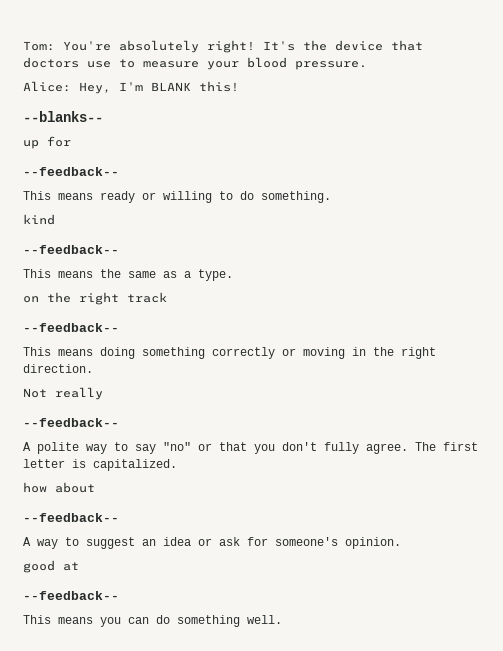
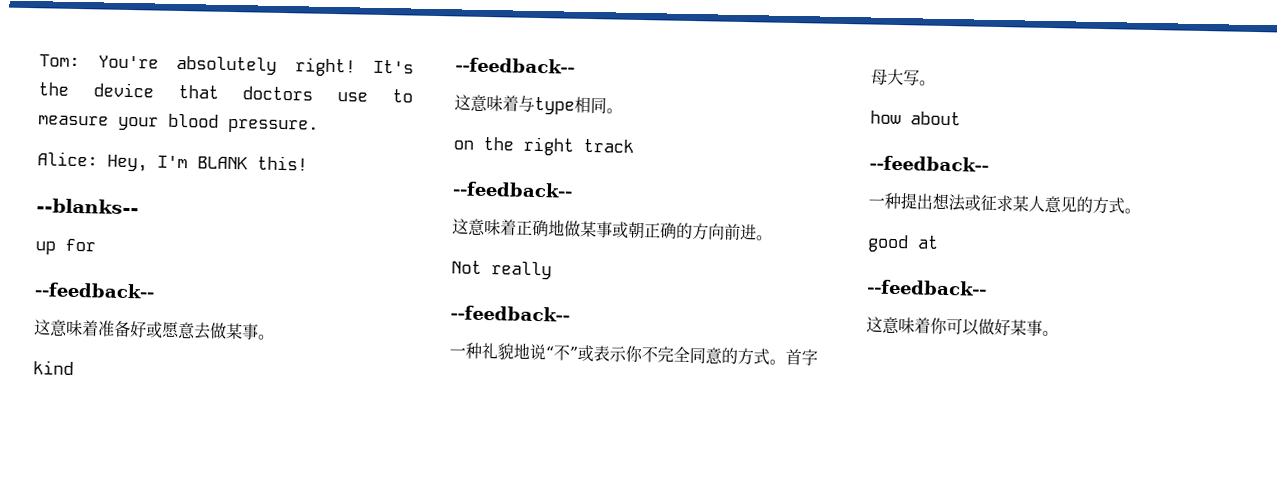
[23,191,331,203] [23,214,55,225] [23,245,119,254] [23,269,233,281] This means ready or willing to do something. // kind // --feedback-- // This means the same as a type. -> [34,319,275,340] [33,360,74,375] [455,57,575,74] [454,94,623,115] 这意味着准备好或愿意去做某事。 // kind // --feedback-- // 这意味着与type相同。
[23,347,436,359] [23,364,93,373] [23,387,103,400] [23,418,119,427] [23,442,478,454] [23,459,177,471] [23,482,95,493] [23,513,119,522] [23,537,401,549] [23,560,79,573] [23,591,119,600] [23,615,282,627] This means doing something correctly or moving in the right direction. // Not really // --feedback-- // A polite way to say "no" or that you don't fully agree. The first letter is capitalized. // how about // --feedback-- // A way to suggest an idea or ask for someone's opinion. // good at // --feedback-- // This means you can do something well. -> [452,218,773,241] [451,260,552,280] [450,305,570,322] [449,342,818,366] [871,68,936,86] [870,110,961,126] [869,155,989,172] [868,192,1141,215] [867,234,939,253] [867,279,987,296] [866,316,1059,337] 这意味着正确地做某事或朝正确的方向前进。 // Not really // --feedback-- // 一种礼貌地说“不”或表示你不完全同意的方式。首字母大写。 // how about // --feedback-- // 一种提出想法或征求某人意见的方式。 // good at // --feedback-- // 这意味着你可以做好某事。

